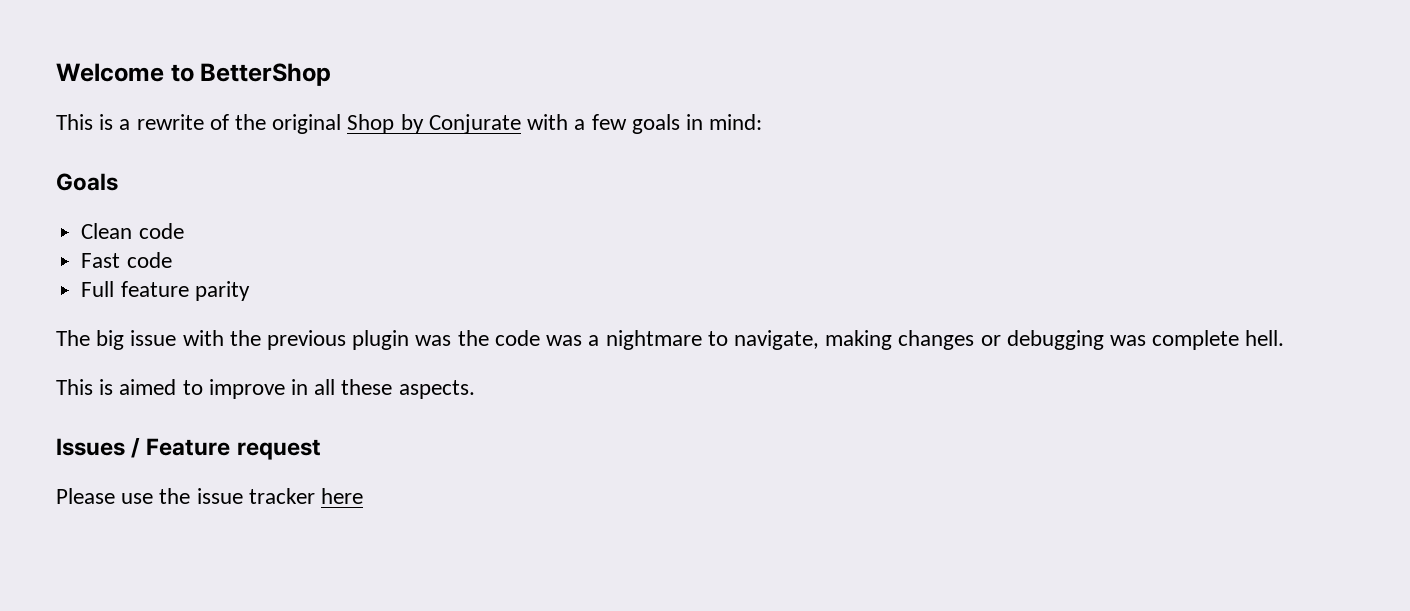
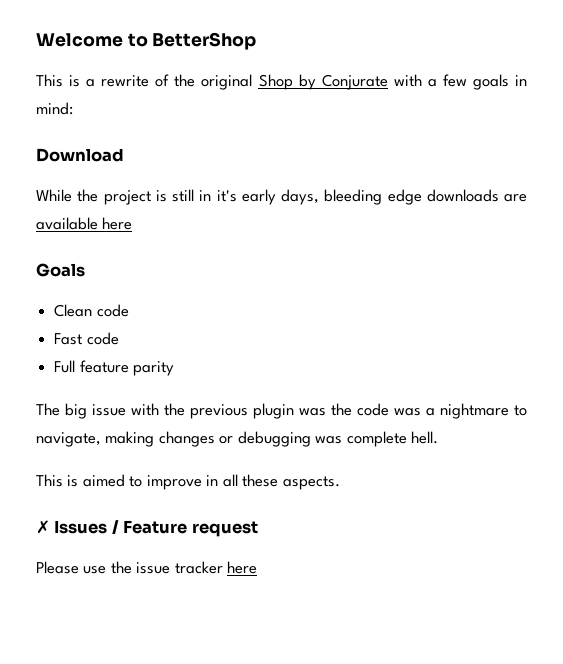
(763, 122) none -> [36,148,124,162] [36,189,527,205] [36,217,133,230] // Download // While the project is still in it's early days, bleeding edge downloads are available here
(475, 389) none -> [36,520,50,534] ✗

